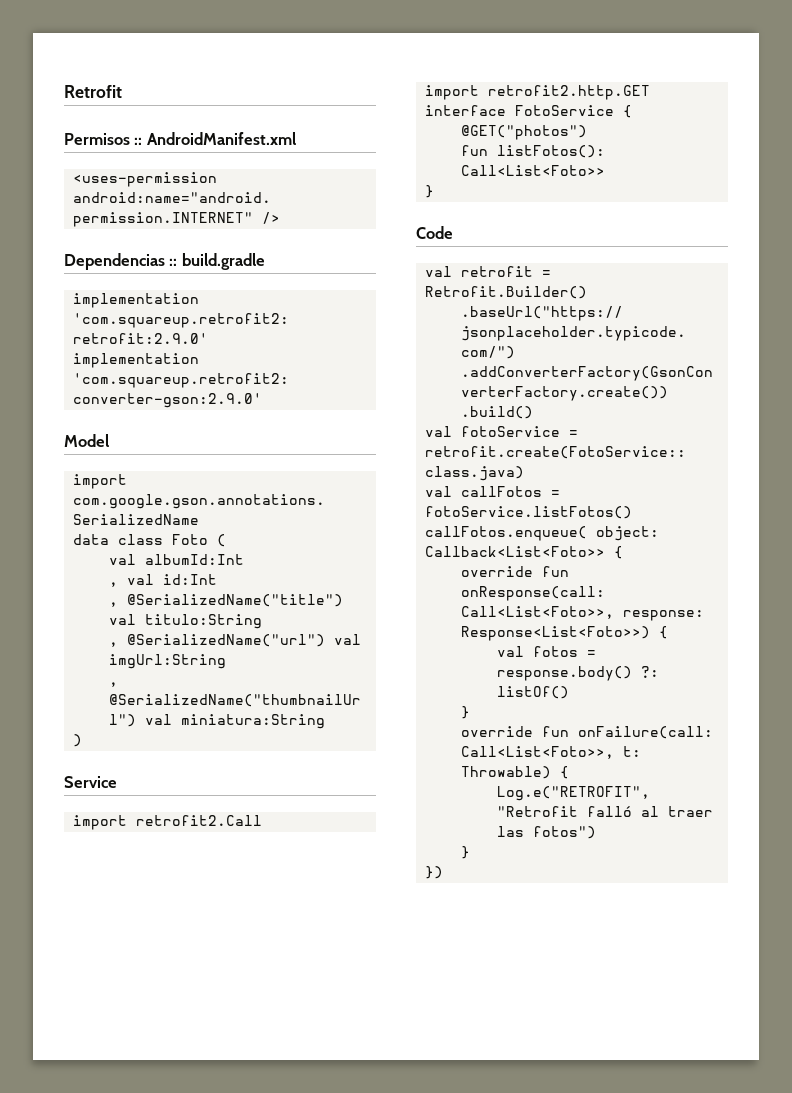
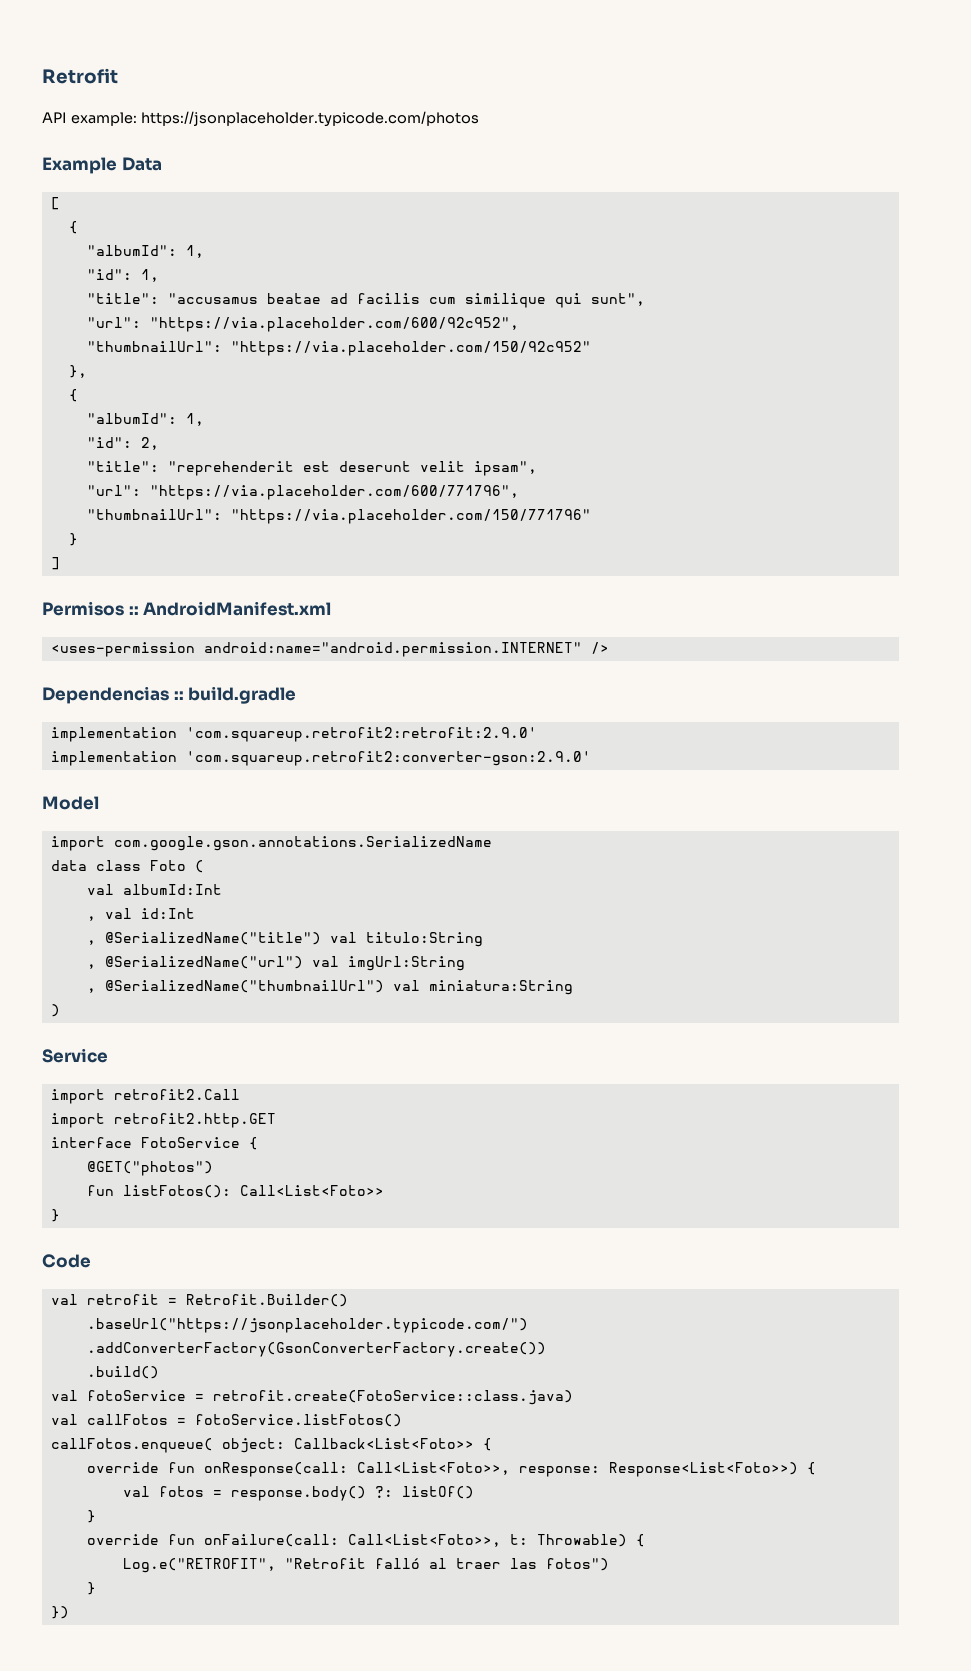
(122, 91) none -> [42,111,479,127] [42,157,162,174] [50,197,60,210] [68,221,78,234] [86,245,204,258] [86,269,159,282] [86,293,645,308] [86,317,519,332] [86,341,591,356] [68,365,87,378] [68,389,78,402] [86,413,204,426] [86,437,159,450] [86,461,537,476] [86,485,519,500] [86,509,591,524] [68,533,78,546] [50,557,60,570] // API example: https://jsonplaceholder.typicode.com/photos // Example Data // [ // { // "albumId": 1, // "id": 1, // "title": "accusamus beatae ad facilis cum similique qui sunt", // "url": "https://via.placeholder.com/600/92c952", // "thumbnailUrl": "https://via.placeholder.com/150/92c952" // }, // { // "albumId": 1, // "id": 2, // "title": "reprehenderit est deserunt velit ipsam", // "url": "https://via.placeholder.com/600/771796", // "thumbnailUrl": "https://via.placeholder.com/150/771796" // } // ]

